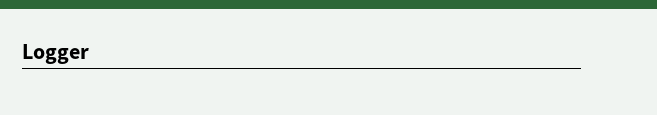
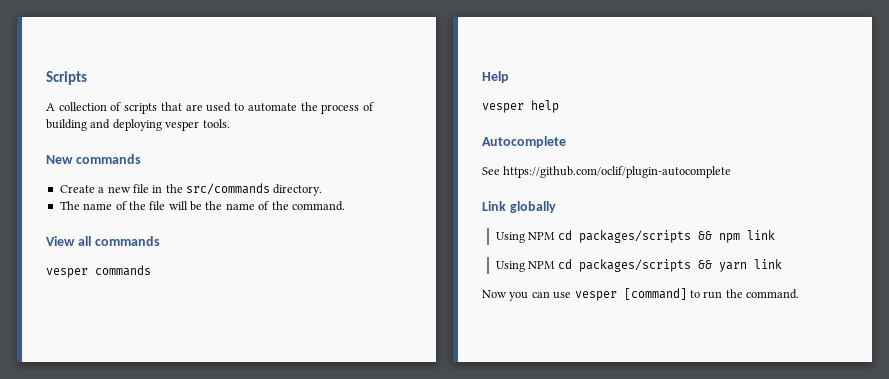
[22,44,89,64] Logger -> [46,71,87,85] [46,102,374,114] [46,119,230,131] [46,154,141,164] [59,183,323,196] [59,201,345,211] [46,236,160,246] [46,265,151,278] [482,71,509,83] [482,100,559,113] [482,136,566,148] [482,166,732,178] [482,201,556,213] [495,230,775,243] [495,259,782,272] [482,288,799,301] Scripts // A collection of scripts that are used to automate the process of building and deploying vesper tools. // New commands // Create a new file in the src/commands directory. // The name of the file will be the name of the command. // View all commands // vesper commands // Help // vesper help // Autocomplete // See https://github.com/oclif/plugin-autocomplete // Link globally // Using NPM cd packages/scripts && npm link // Using NPM cd packages/scripts && yarn link // Now you can use vesper [command] to run the command.

